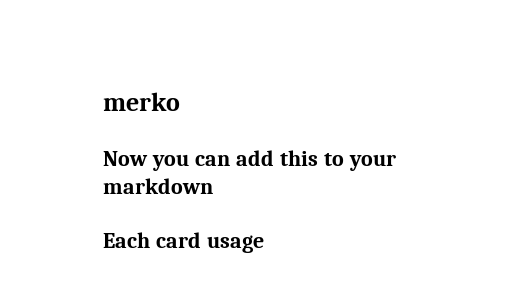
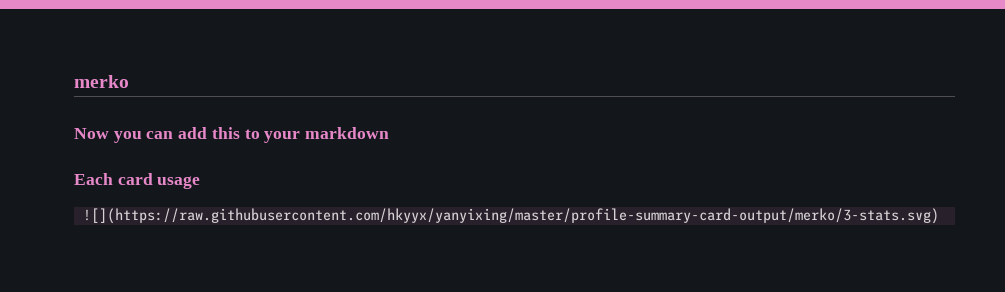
(264, 244) none -> [83,208,940,224] // ![](https://raw.githubusercontent.com/hkyyx/yanyixing/master/profile-summary-card-output/merko/3-stats.svg)

